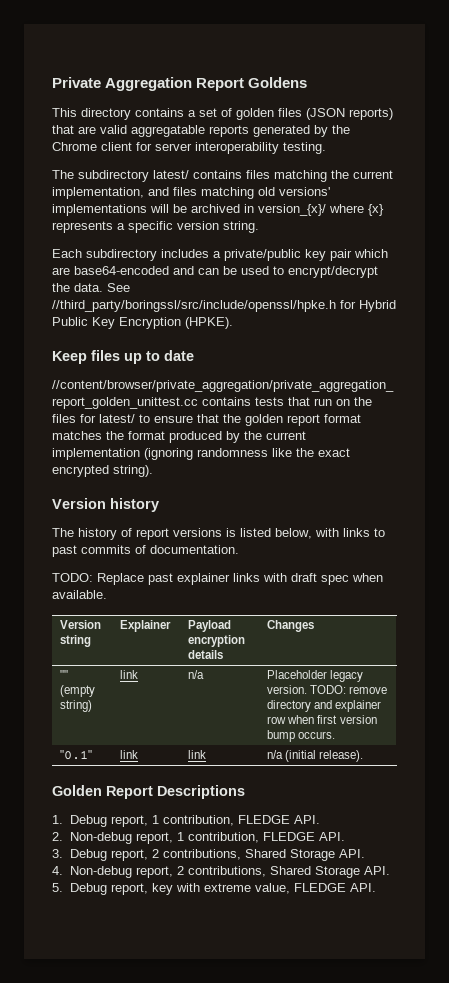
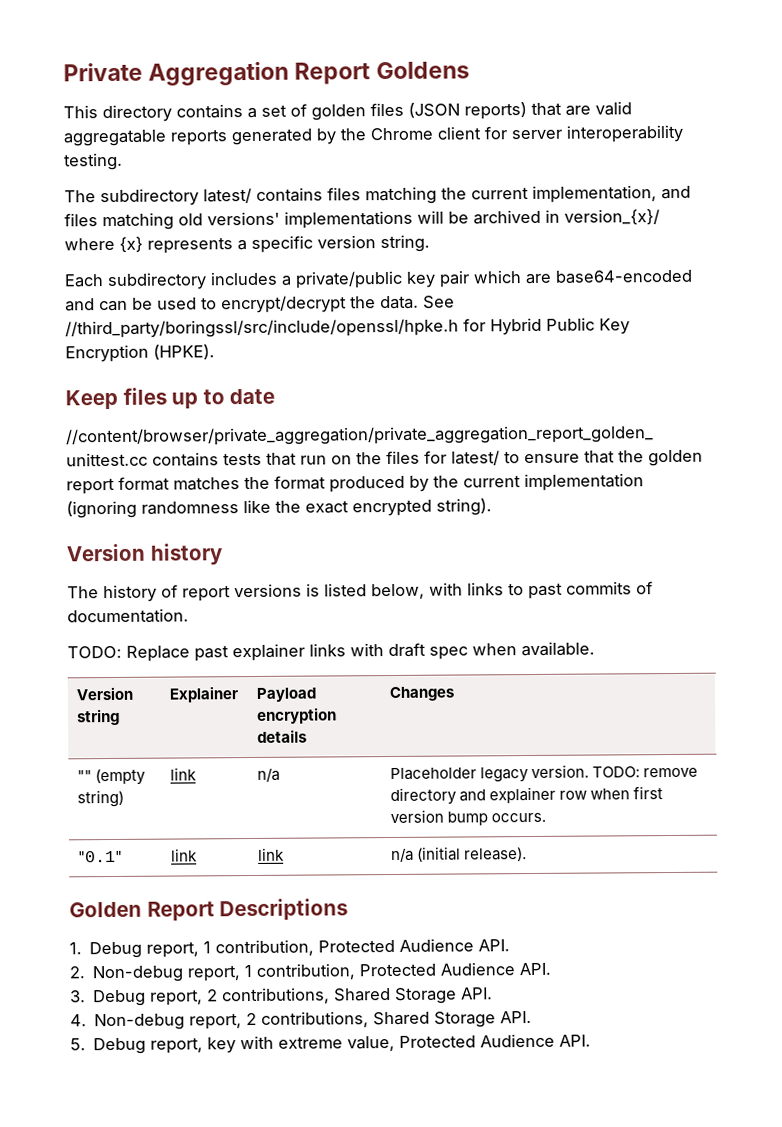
[237,815,290,824] FLEDGE -> [318,938,475,953] Protected Audience
[262,832,315,841] FLEDGE -> [359,962,516,977] Protected Audience
[293,883,346,892] FLEDGE -> [399,1033,556,1048] Protected Audience

